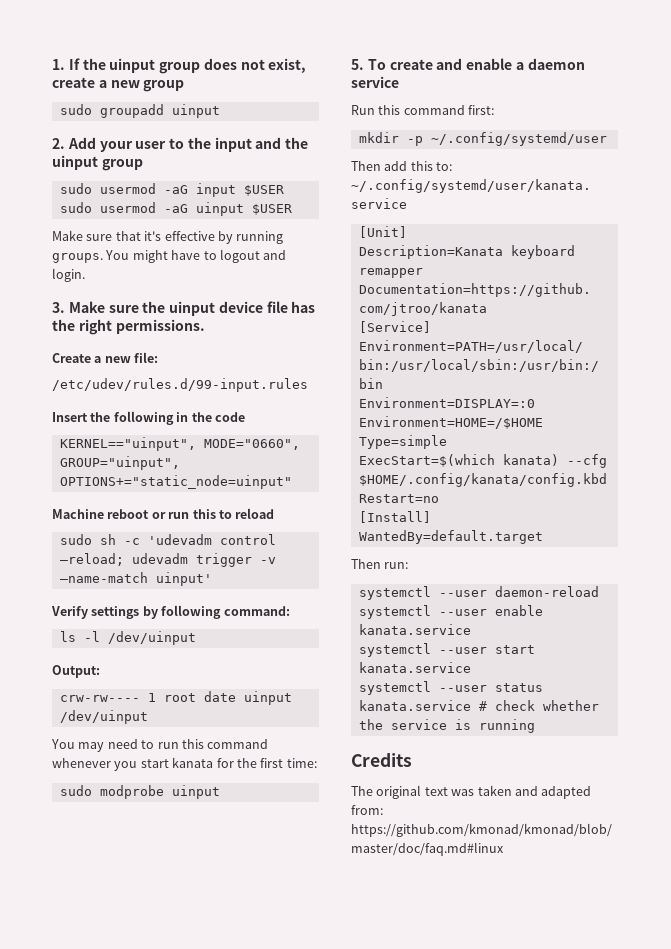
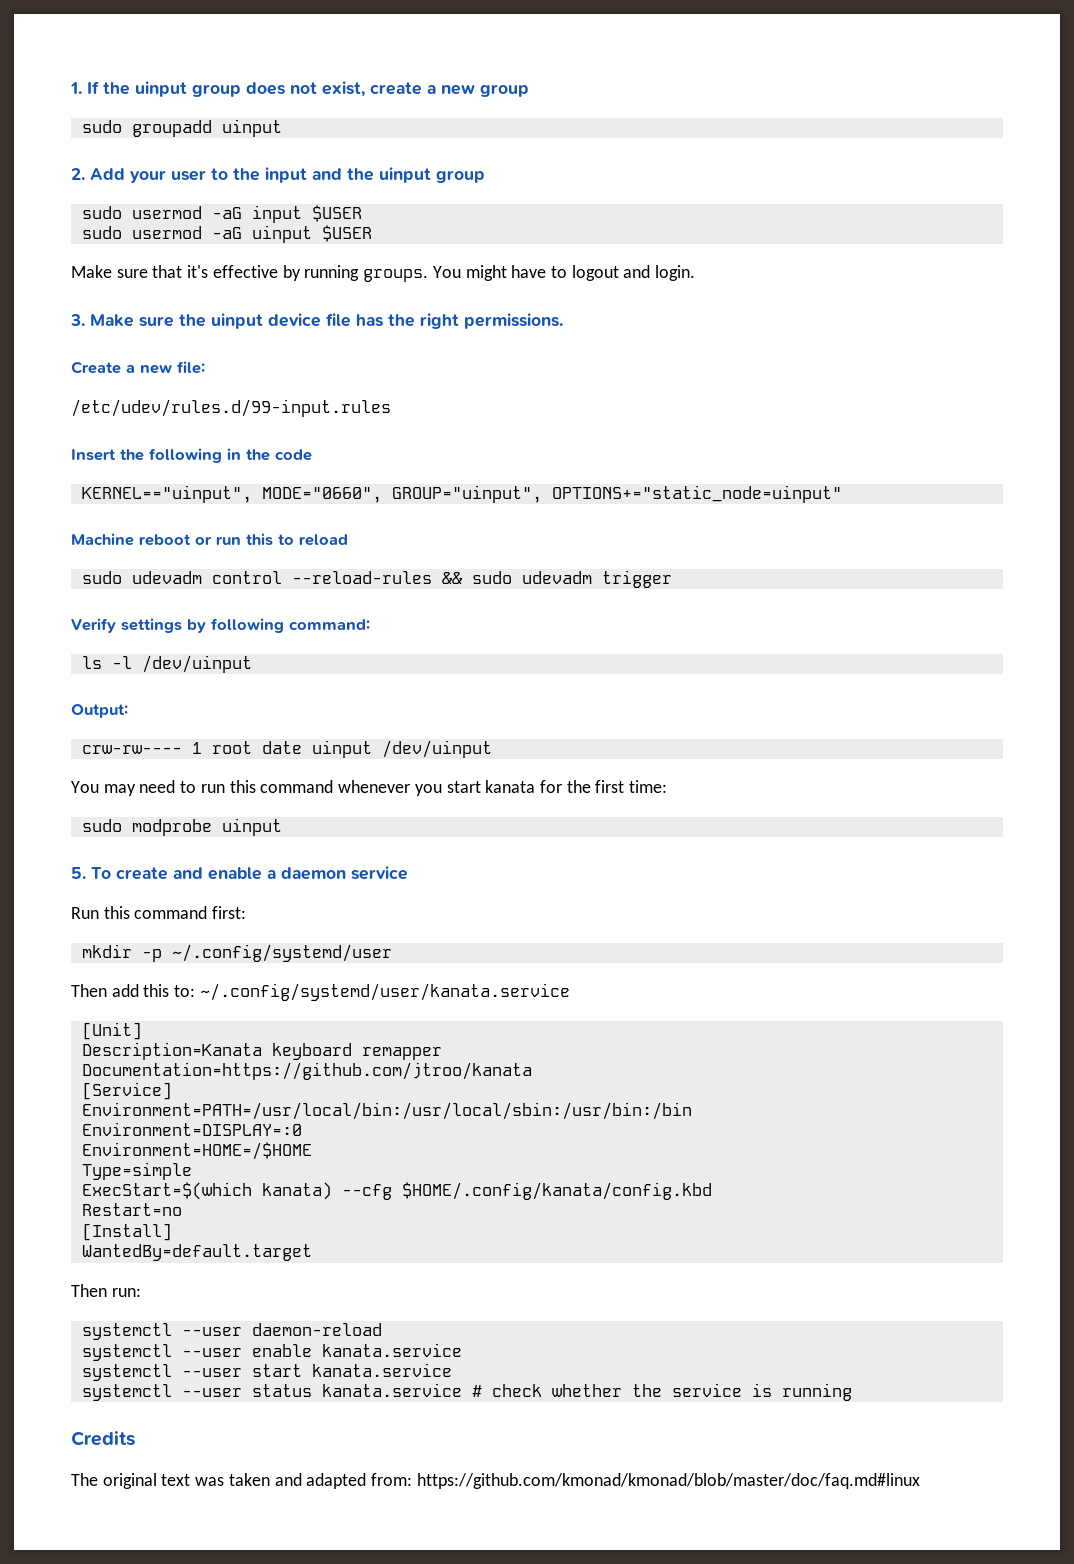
[99,534,276,545] [59,553,124,566] sh -c 'udevadm control –reload; -> [131,571,512,584] udevadm control --reload-rules && sudo
[259,557,276,564] [59,572,212,586] -v –name-match uinput' -> (672, 579) none

